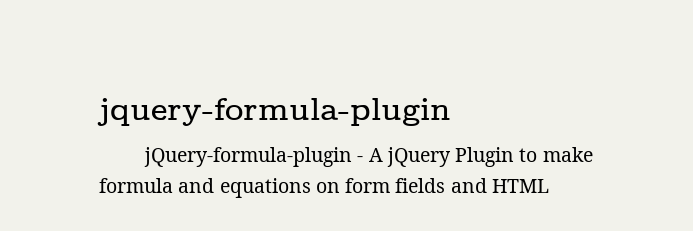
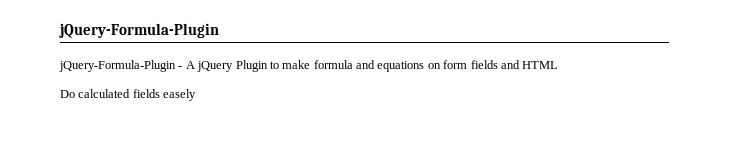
[97,98,451,126] [143,147,352,167] jquery-formula-plugin // jQuery-formula-plugin -> [59,23,219,38] [59,60,176,72] jQuery-Formula-Plugin // jQuery-Formula-Plugin
(549, 186) none -> [60,89,197,101] // Do calculated fields easely

